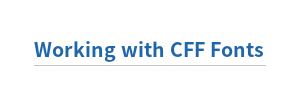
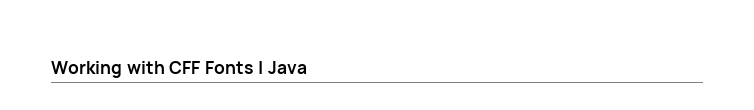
(264, 49) none -> [257,61,307,74] | Java

